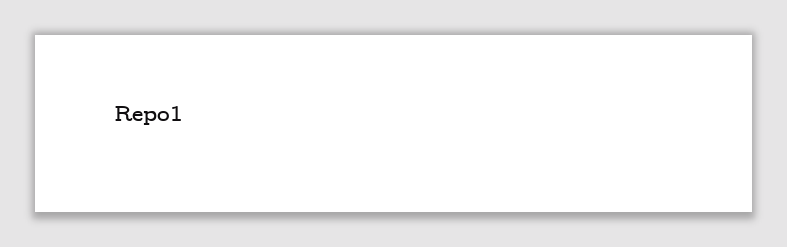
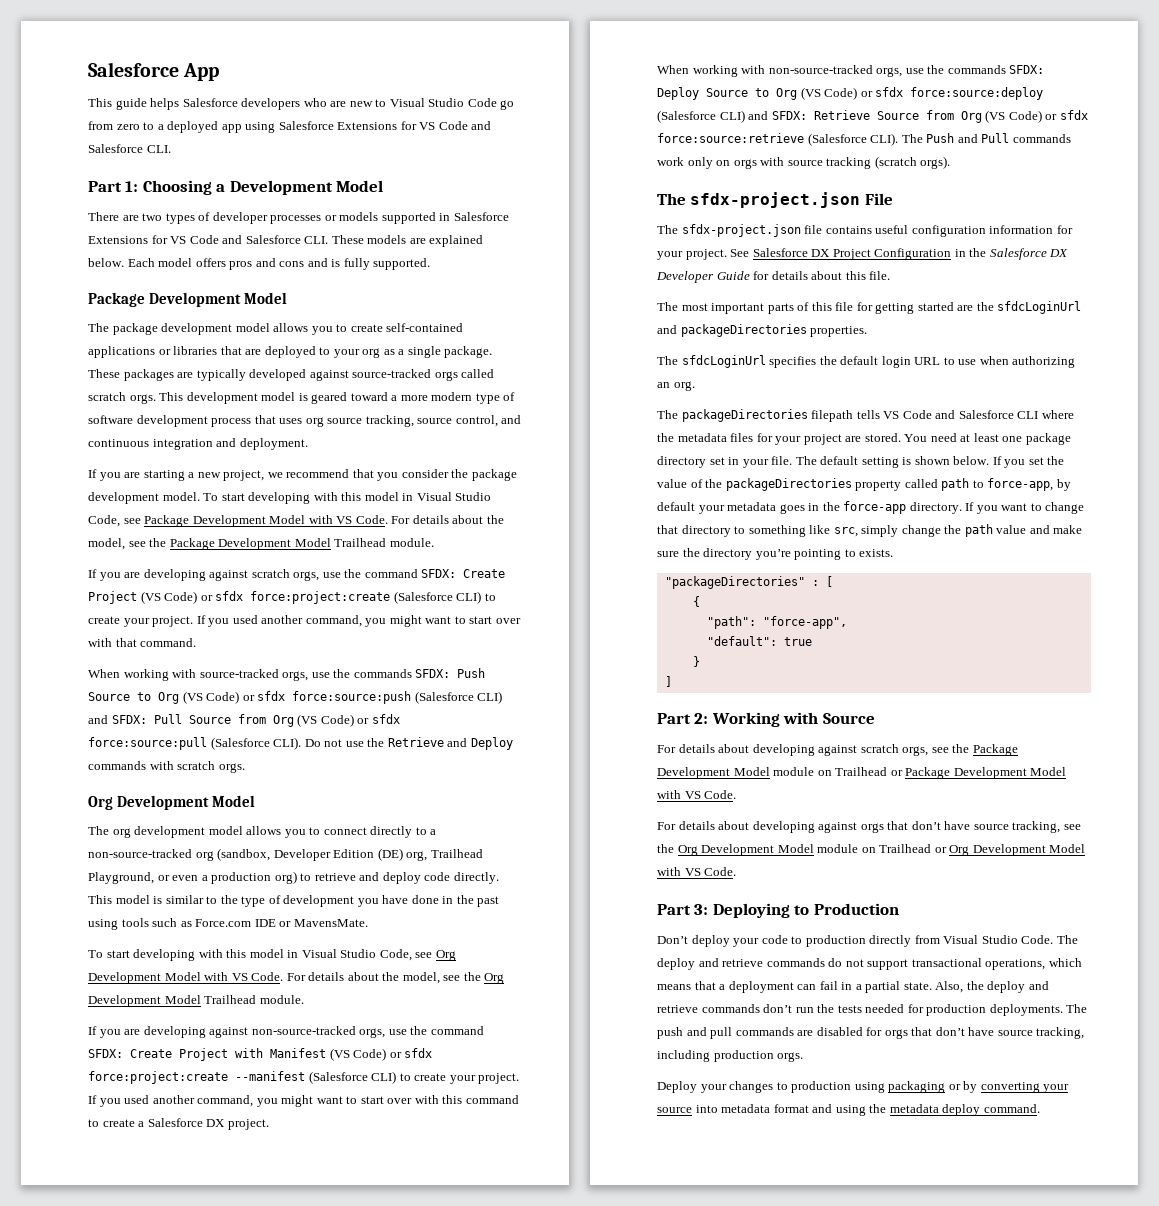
[114,106,183,125] Repo1 -> [88,62,220,81] [88,98,515,110] [88,121,492,133] [88,144,171,153] [88,180,384,195] [88,212,509,224] [88,235,484,247] [88,258,431,270] [88,292,287,307] [88,323,464,335] [88,346,493,358] [88,369,495,381] [88,392,516,404] [88,415,522,427] [88,438,308,450] [88,469,517,481] [88,492,492,504] [88,515,504,527] [88,538,434,550] [88,569,506,581] [88,591,496,604] [88,615,521,627] [88,638,197,647] [88,668,486,681] [88,691,503,704] [88,714,400,727] [88,737,513,750] [88,761,245,773] [88,795,255,810] [88,826,437,838] [88,848,483,861] [88,871,499,884] [88,895,500,907] [88,918,368,930] [88,949,456,961] [88,972,505,984] [88,995,304,1007] [88,1026,484,1038] [88,1048,433,1061] [88,1071,520,1084] [88,1095,519,1107] [88,1118,269,1130] [657,65,1045,77] [657,87,1044,100] [657,110,1088,123] [657,133,1071,146] [657,156,951,169] [657,192,893,208] [657,224,1073,237] [657,248,1069,260] [656,271,891,283] [657,301,1082,314] [657,324,868,337] [657,355,1076,368] [657,381,695,391] [657,409,1074,422] [657,433,1071,445] [657,456,1065,468] [657,478,1071,491] [657,501,1085,514] [657,524,1083,537] [657,548,894,560] [664,576,833,589] [692,596,700,607] [706,616,847,629] [706,636,812,646] [692,656,700,667] [664,676,672,687] [657,712,875,727] [657,744,1018,756] [657,767,1067,779] [657,790,737,799] [657,821,1081,833] [657,844,1086,856] [657,867,737,876] [657,903,899,918] [657,935,1078,947] [657,958,1082,970] [657,981,1049,993] [657,1004,1088,1016] [657,1027,1085,1039] [657,1050,804,1062] [657,1081,1070,1093] [657,1104,1040,1116] Salesforce App // This guide helps Salesforce developers who are new to Visual Studio Code go from zero to a deployed app using Salesforce Extensions for VS Code and Salesforce CLI. // Part 1: Choosing a Development Model // There are two types of developer processes or models supported in Salesforce Extensions for VS Code and Salesforce CLI. These models are explained below. Each model offers pros and cons and is fully supported. // Package Development Model // The package development model allows you to create self-contained applications or libraries that are deployed to your org as a single package. These packages are typically developed against source-tracked orgs called scratch orgs. This development model is geared toward a more modern type of software development process that uses org source tracking, source control, and continuous integration and deployment. // If you are starting a new project, we recommend that you consider the package development model. To start developing with this model in Visual Studio Code, see Package Development Model with VS Code. For details about the model, see the Package Development Model Trailhead module. // If you are developing against scratch orgs, use the command SFDX: Create Project (VS Code) or sfdx force:project:create (Salesforce CLI) to create your project. If you used another command, you might want to start over with that command. // When working with source-tracked orgs, use the commands SFDX: Push Source to Org (VS Code) or sfdx force:source:push (Salesforce CLI) and SFDX: Pull Source from Org (VS Code) or sfdx force:source:pull (Salesforce CLI). Do not use the Retrieve and Deploy commands with scratch orgs. // Org Development Model // The org development model allows you to connect directly to a non-source-tracked org (sandbox, Developer Edition (DE) org, Trailhead Playground, or even a production org) to retrieve and deploy code directly. This model is similar to the type of development you have done in the past using tools such as Force.com IDE or MavensMate. // To start developing with this model in Visual Studio Code, see Org Development Model with VS Code. For details about the model, see the Org Development Model Trailhead module. // If you are developing against non-source-tracked orgs, use the command SFDX: Create Project with Manifest (VS Code) or sfdx force:project:create --manifest (Salesforce CLI) to create your project. If you used another command, you might want to start over with this command to create a Salesforce DX project. // When working with non-source-tracked orgs, use the commands SFDX: Deploy Source to Org (VS Code) or sfdx force:source:deploy (Salesforce CLI) and SFDX: Retrieve Source from Org (VS Code) or sfdx force:source:retrieve (Salesforce CLI). The Push and Pull commands work only on orgs with source tracking (scratch orgs). // The sfdx-project.json File // The sfdx-project.json file contains useful configuration information for your project. See Salesforce DX Project Configuration in the Salesforce DX Developer Guide for details about this file. // The most important parts of this file for getting started are the sfdcLoginUrl and packageDirectories properties. // The sfdcLoginUrl specifies the default login URL to use when authorizing an org. // The packageDirectories filepath tells VS Code and Salesforce CLI where the metadata files for your project are stored. You need at least one package directory set in your file. The default setting is shown below. If you set the value of the packageDirectories property called path to force-app, by default your metadata goes in the force-app directory. If you want to change that directory to something like src, simply change the path value and make sure the directory you’re pointing to exists. // "packageDirectories" : [ // { // "path": "force-app", // "default": true // } // ] // Part 2: Working with Source // For details about developing against scratch orgs, see the Package Development Model module on Trailhead or Package Development Model with VS Code. // For details about developing against orgs that don’t have source tracking, see the Org Development Model module on Trailhead or Org Development Model with VS Code. // Part 3: Deploying to Production // Don’t deploy your code to production directly from Visual Studio Code. The deploy and retrieve commands do not support transactional operations, which means that a deployment can fail in a partial state. Also, the deploy and retrieve commands don’t run the tests needed for production deployments. The push and pull commands are disabled for orgs that don’t have source tracking, including production orgs. // Deploy your changes to production using packaging or by converting your source into metadata format and using the metadata deploy command.

